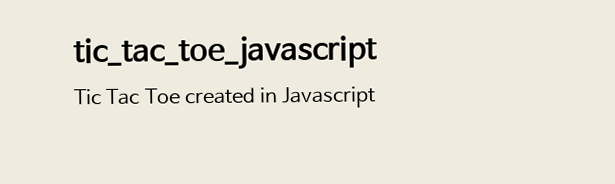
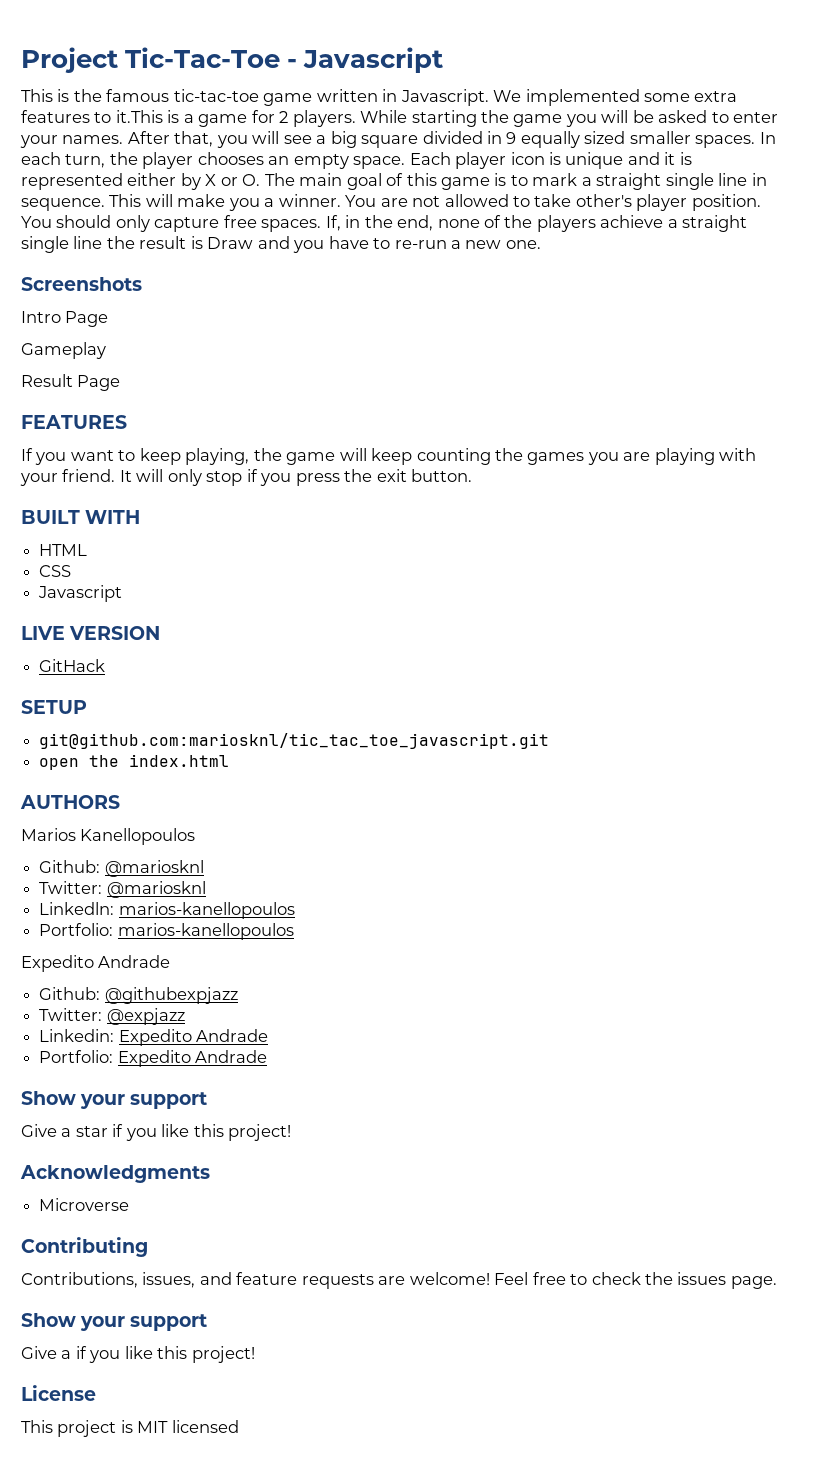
[73,34,377,72] [73,86,377,109] tic_tac_toe_javascript // Tic Tac Toe created in Javascript -> [21,47,444,73] [21,89,738,106] [21,110,779,127] [20,131,776,148] [21,152,692,169] [21,173,767,190] [21,194,761,211] [21,215,748,232] [21,236,541,253] [21,277,142,291] [21,311,109,327] [21,342,106,359] [21,374,121,391] [21,415,127,429] [21,448,757,465] [20,469,473,486] [21,510,141,524] [39,544,88,556] [39,565,72,577] [38,585,123,602] [21,626,161,640] [39,659,106,672] [21,700,87,714] [39,733,550,749] [39,754,230,770] [20,795,120,809] [21,828,196,845] [39,860,204,877] [39,881,206,898] [39,902,295,919] [39,923,294,940] [21,955,171,972] [39,987,238,1004] [39,1008,185,1025] [39,1029,269,1046] [39,1050,268,1067] [21,1091,208,1109] [21,1124,292,1141] [20,1165,210,1183] [39,1198,130,1211] [21,1237,148,1257] [21,1272,777,1289] [21,1313,208,1331] [21,1346,255,1363] [21,1385,96,1401] [21,1420,239,1437] Project Tic-Tac-Toe - Javascript // This is the famous tic-tac-toe game written in Javascript. We implemented some extra features to it.This is a game for 2 players. While starting the game you will be asked to enter your names. After that, you will see a big square divided in 9 equally sized smaller spaces. In each turn, the player chooses an empty space. Each player icon is unique and it is represented either by X or O. The main goal of this game is to mark a straight single line in sequence. This will make you a winner. You are not allowed to take other's player position. You should only capture free spaces. If, in the end, none of the players achieve a straight single line the result is Draw and you have to re-run a new one. // Screenshots // Intro Page // Gameplay // Result Page // FEATURES // If you want to keep playing, the game will keep counting the games you are playing with your friend. It will only stop if you press the exit button. // BUILT WITH // HTML // CSS // Javascript // LIVE VERSION // GitHack // SETUP // git@github.com:mariosknl/tic_tac_toe_javascript.git // open the index.html // AUTHORS // Marios Kanellopoulos // Github: @mariosknl // Twitter: @mariosknl // Linkedln: marios-kanellopoulos // Portfolio: marios-kanellopoulos // Expedito Andrade // Github: @githubexpjazz // Twitter: @expjazz // Linkedin: Expedito Andrade // Portfolio: Expedito Andrade // Show your support // Give a star if you like this project! // Acknowledgments // Microverse // Contributing // Contributions, issues, and feature requests are welcome! Feel free to check the issues page. // Show your support // Give a if you like this project! // License // This project is MIT licensed

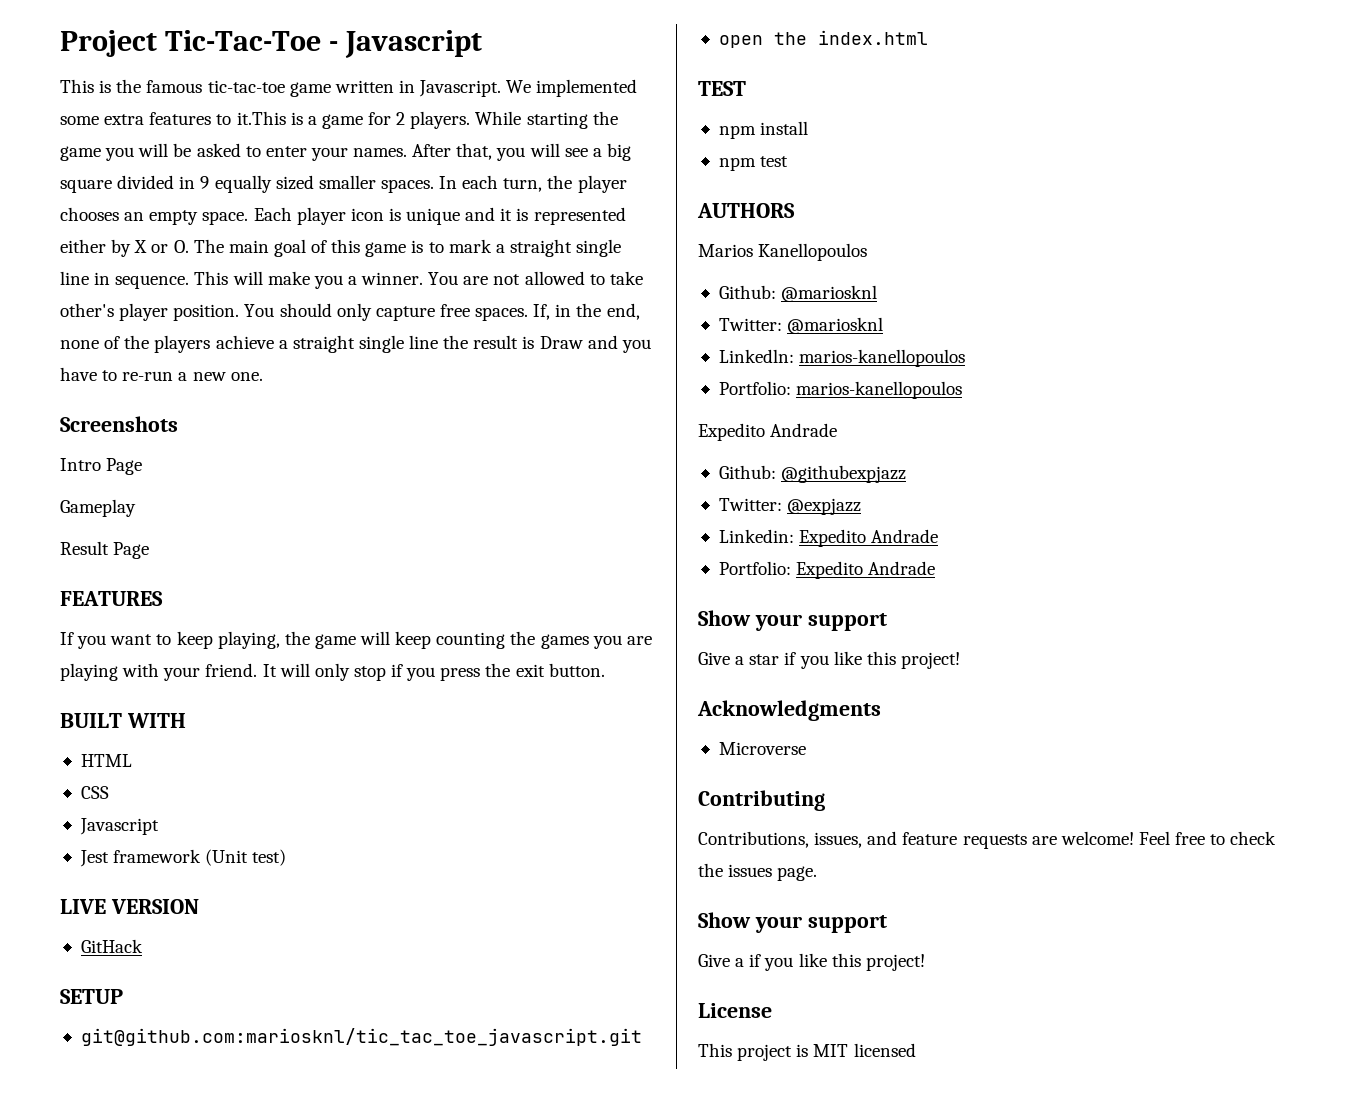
(123, 593) none -> [79,849,287,867] // Jest framework (Unit test)
(230, 760) none -> [698,81,746,96] [718,121,809,139] [718,156,789,171] // TEST // npm install // npm test

